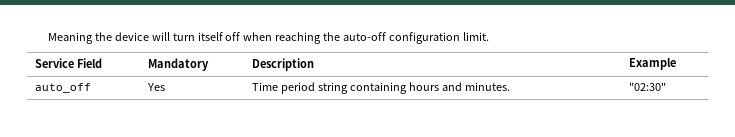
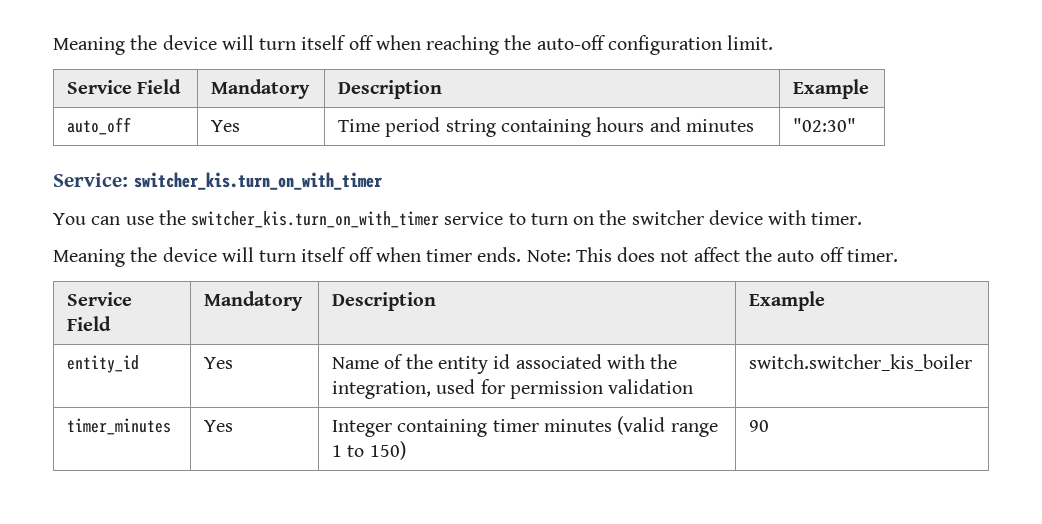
[464,82,510,91] minutes. -> [685,119,754,132] minutes
(666, 86) none -> [53,172,382,190] [53,210,863,228] [53,247,898,267] [67,292,133,306] [67,316,112,331] [204,291,304,311] [332,292,437,311] [749,291,826,311] [67,355,140,373] [204,357,234,369] [332,354,678,374] [332,379,694,399] [749,354,973,371] [67,418,172,435] [204,420,234,432] [332,416,718,437] [332,441,406,460] [749,420,770,432] // Service: switcher_kis.turn_on_with_timer // You can use the switcher_kis.turn_on_with_timer service to turn on the switcher device with timer. // Meaning the device will turn itself off when timer ends. Note: This does not affect the auto off timer. // Service Field | Mandatory | Description | Example // entity_id | Yes | Name of the entity id associated with the integration, used for permission validation | switch.switcher_kis_boiler // timer_minutes | Yes | Integer containing timer minutes (valid range 1 to 150) | 90

